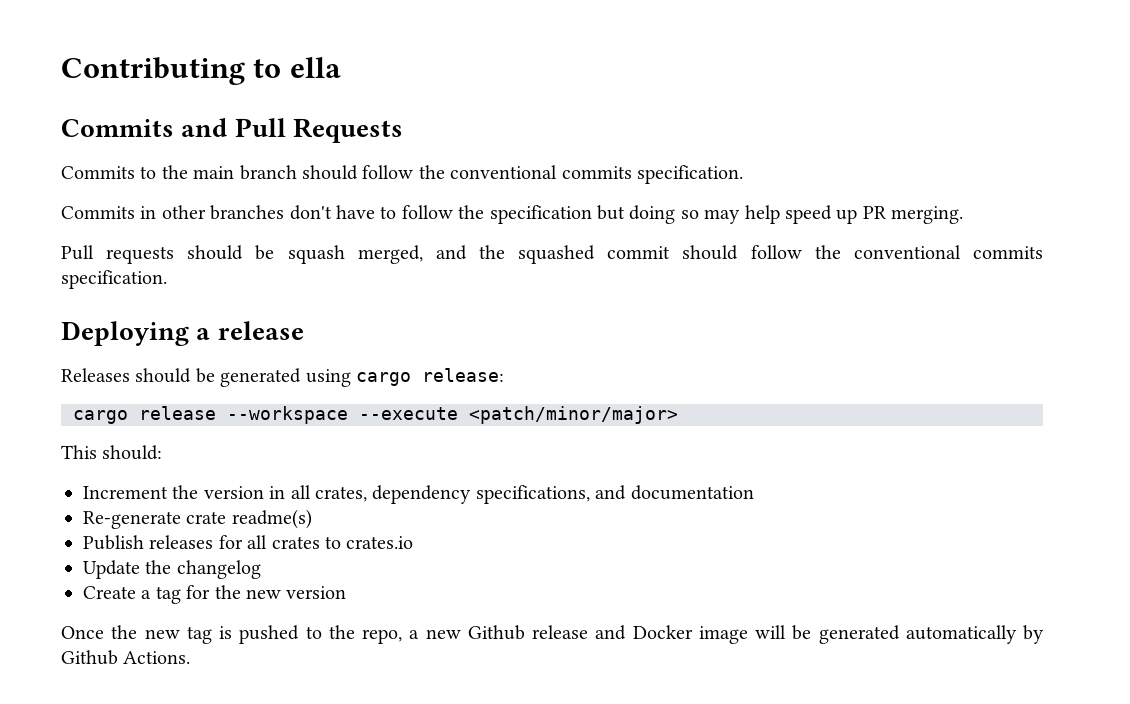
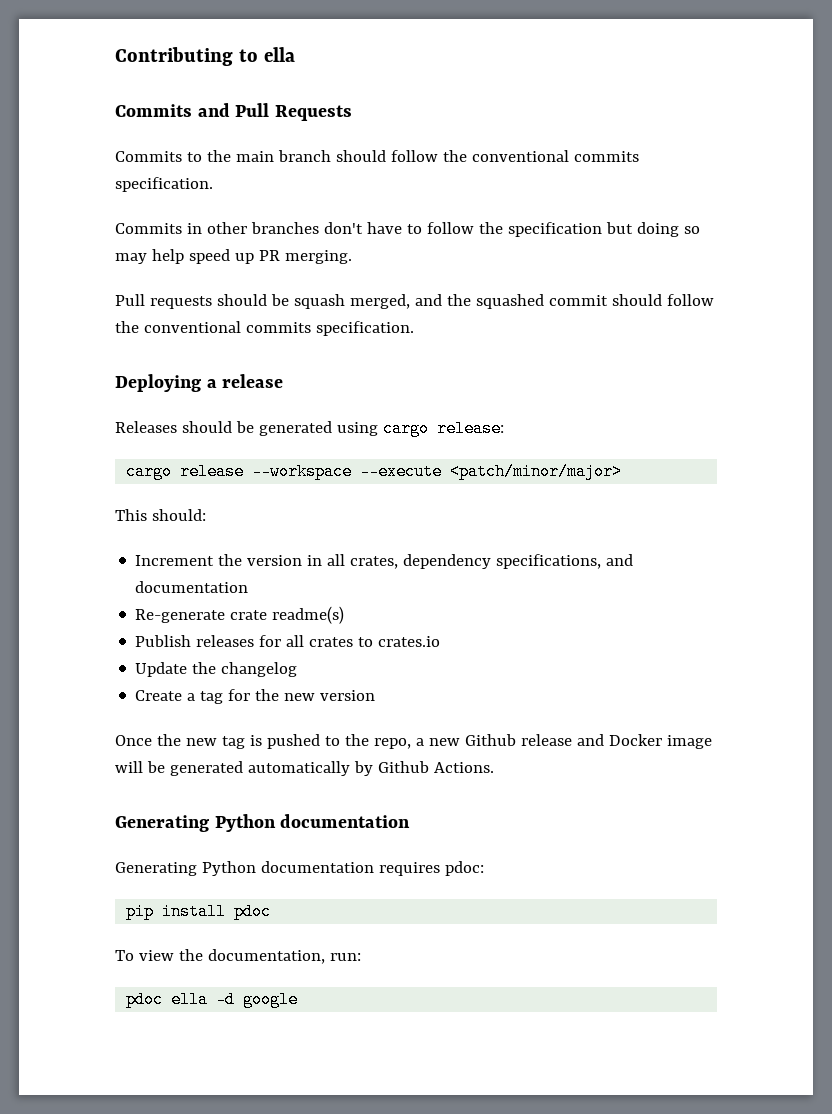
(191, 657) none -> [115,814,411,832] [115,861,484,876] [126,903,272,920] [115,949,361,964] [126,991,299,1008] // Generating Python documentation // Generating Python documentation requires pdoc: // pip install pdoc // To view the documentation, run: // pdoc ella -d google

